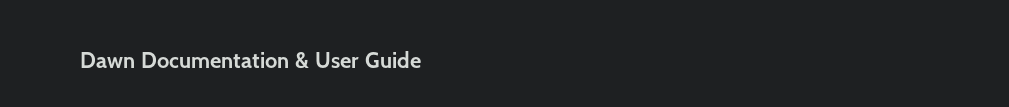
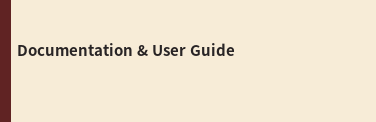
[80,52,135,68] Dawn -> (17, 49) none

